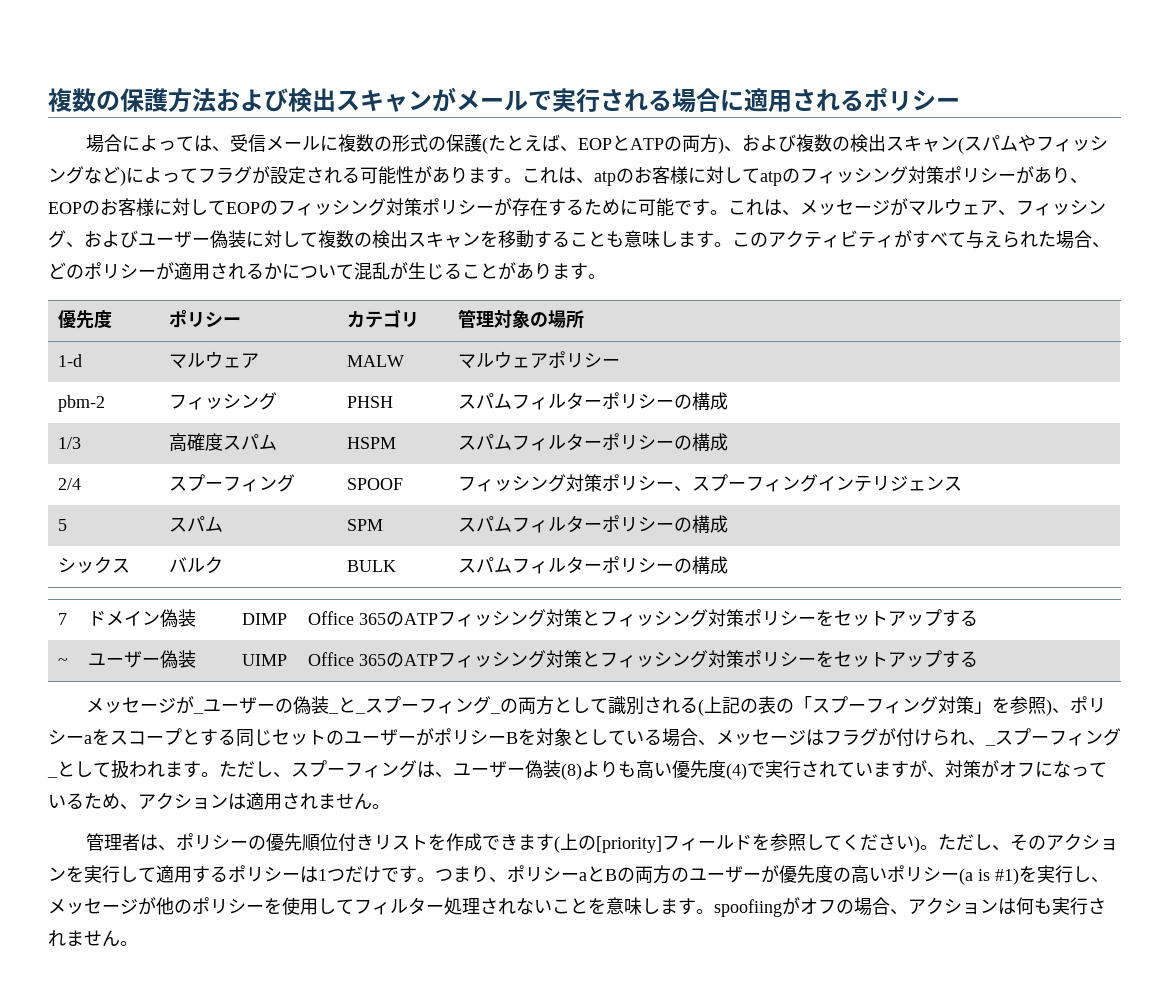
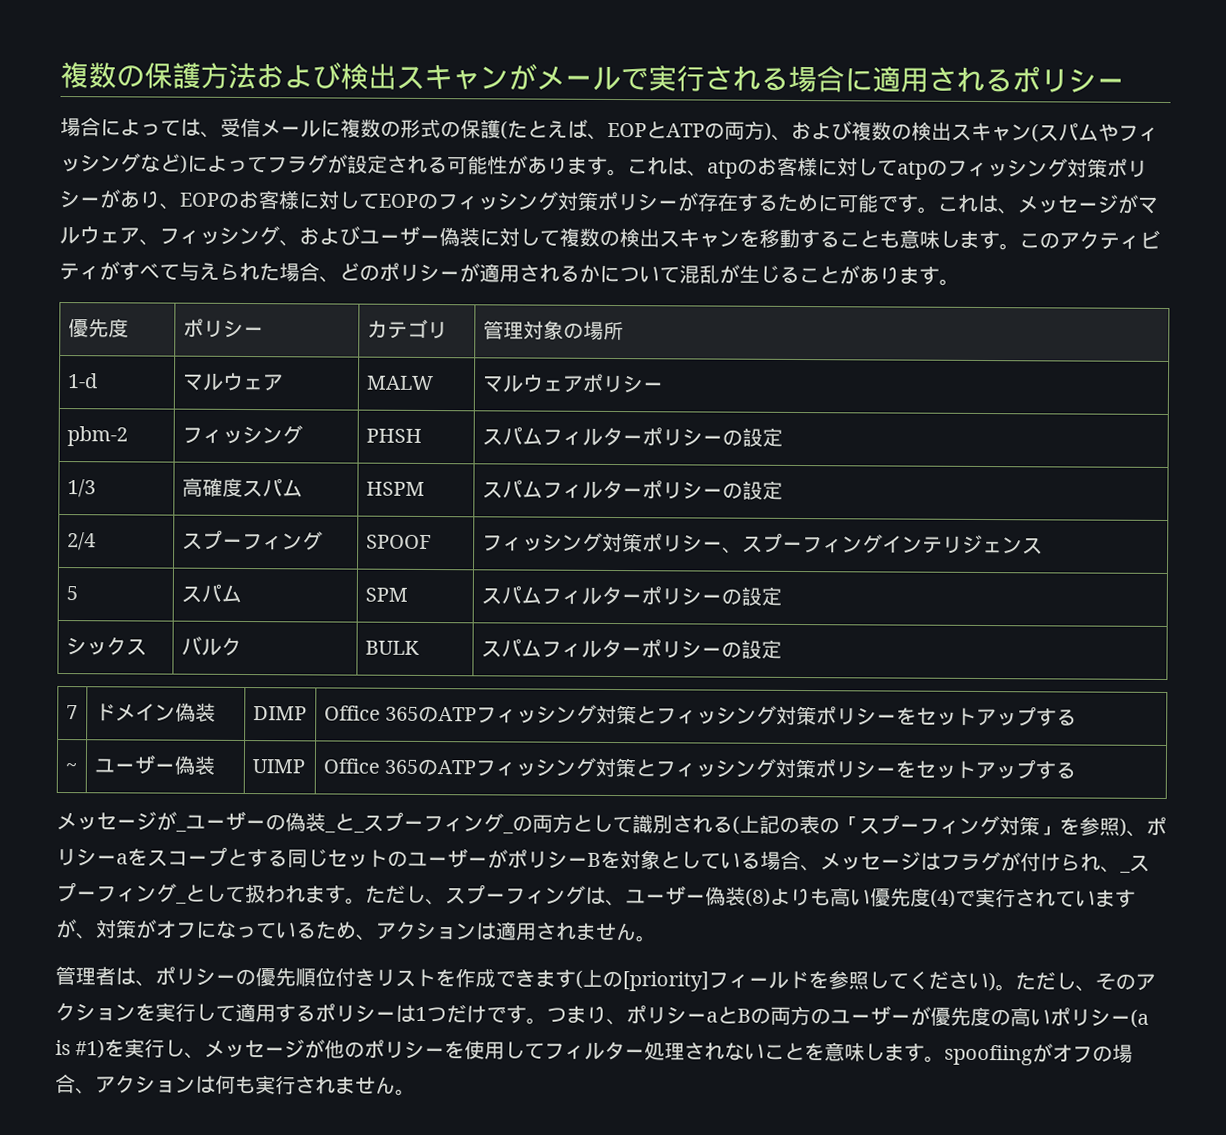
[691,392,728,410] 構成 -> [741,427,783,447] 設定
[691,433,728,451] 構成 -> [741,480,783,500] 設定
[691,515,728,533] 構成 -> [740,586,782,606] 設定
[691,556,728,574] 構成 -> [740,639,782,659] 設定

